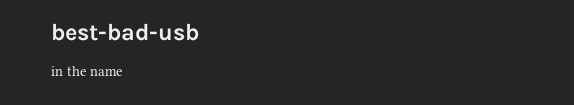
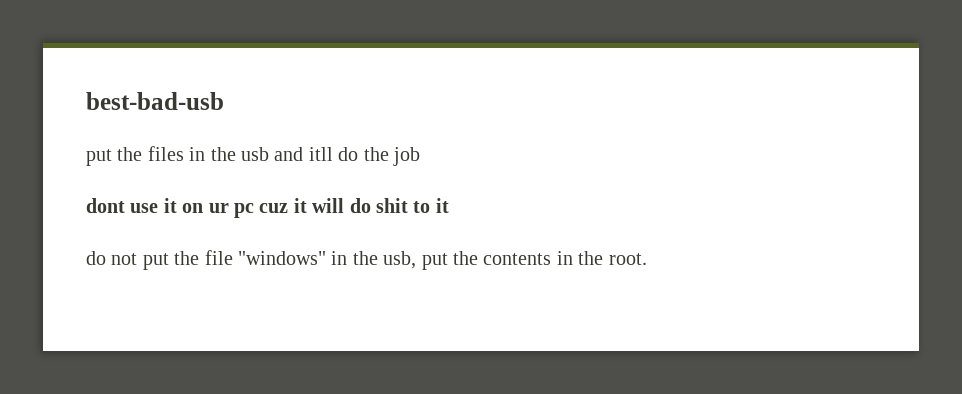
[51,66,122,76] in the name -> [86,146,420,166] [86,198,449,218] [86,250,647,270] put the files in the usb and itll do the job // dont use it on ur pc cuz it will do shit to it // do not put the file "windows" in the usb, put the contents in the root.

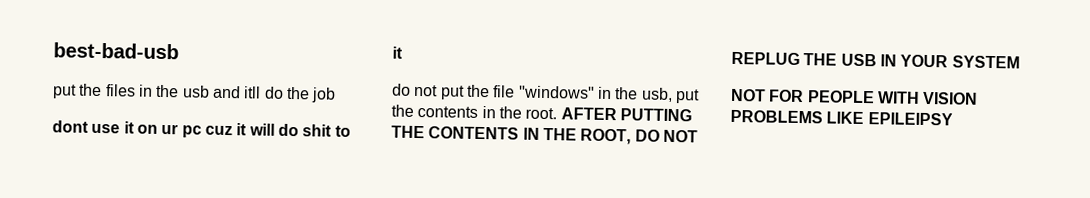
(647, 259) none -> [560,107,692,122] [391,125,698,145] [731,51,1020,69] [730,88,979,105] [730,109,953,126] AFTER PUTTING THE CONTENTS IN THE ROOT, DO NOT REPLUG THE USB IN YOUR SYSTEM // NOT FOR PEOPLE WITH VISION PROBLEMS LIKE EPILEIPSY

